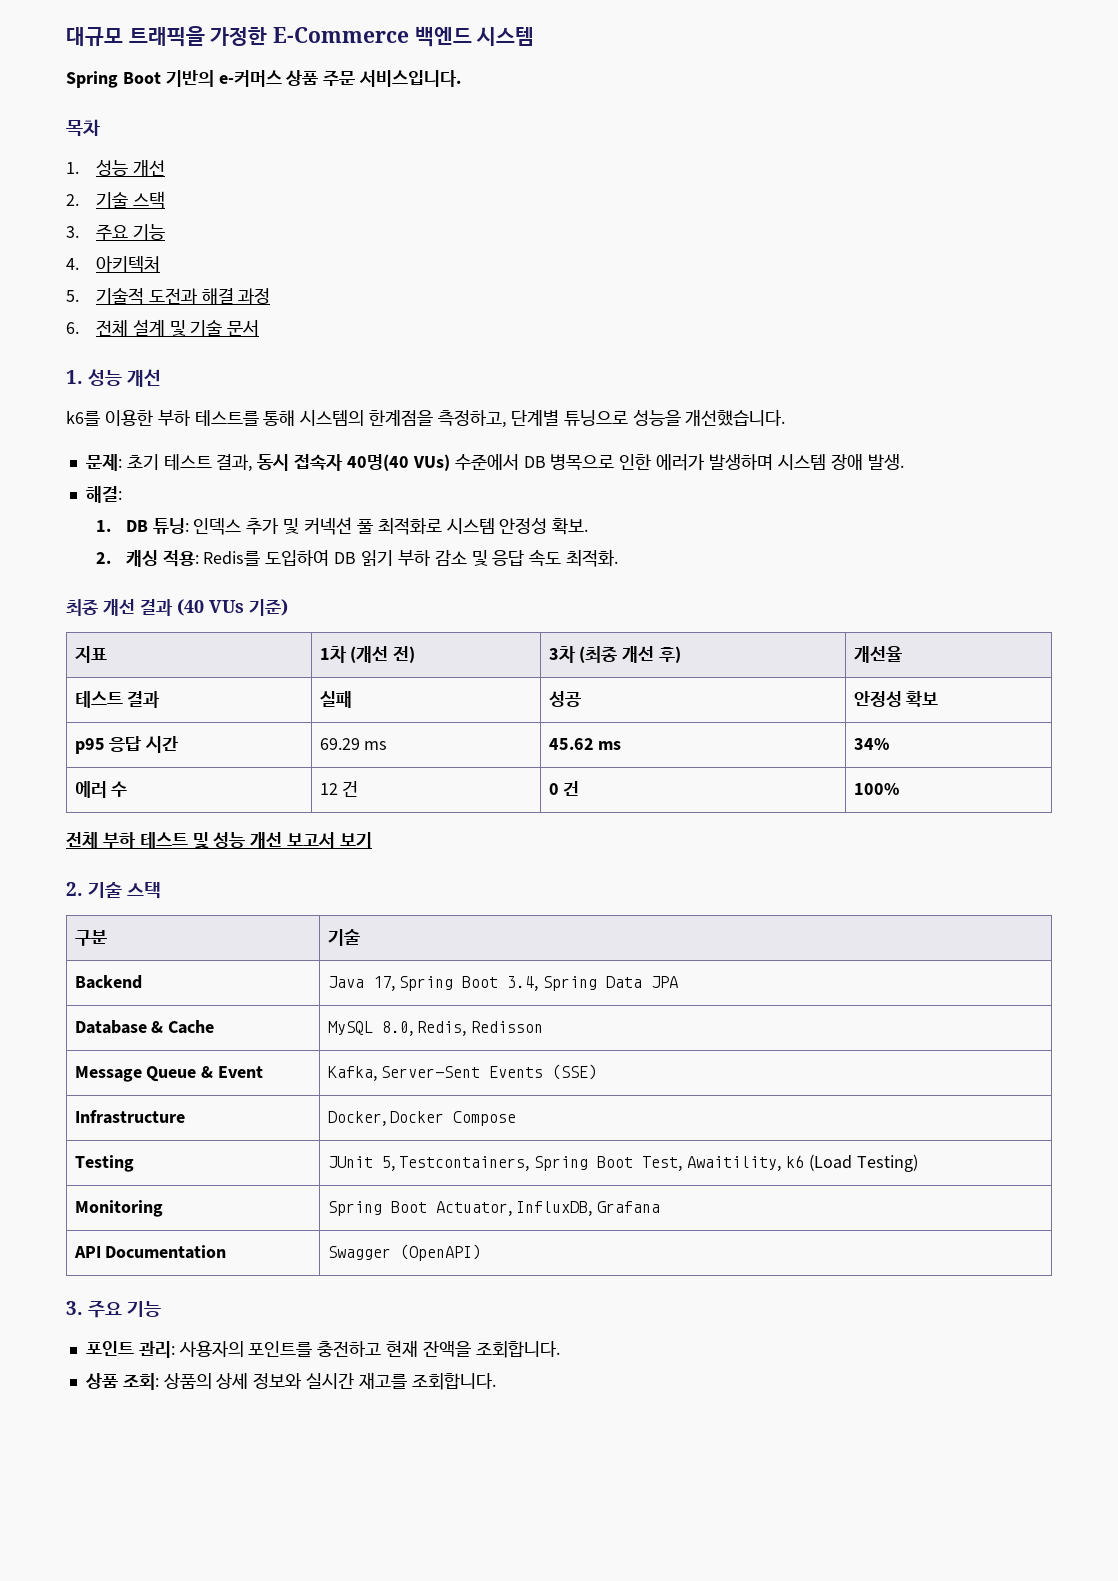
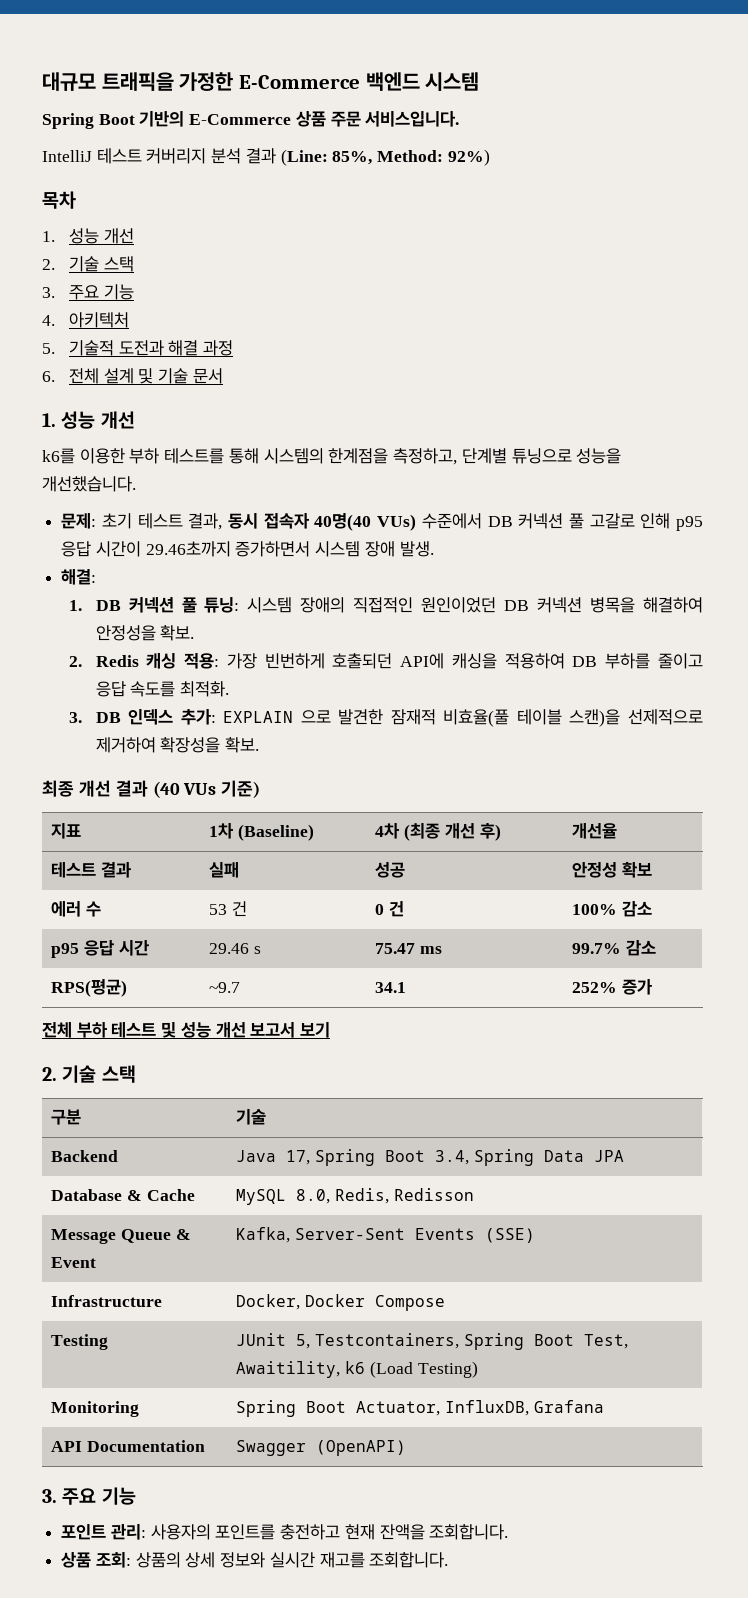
[218,70,282,87] e-커머스 -> [189,114,292,125] E-Commerce
(462, 78) none -> [42,148,490,166] // IntelliJ 테스트 커버리지 분석 결과 (Line: 85%, Method: 92%)
[550,454,773,471] 병목으로 인한 에러가 발생하며 -> [518,513,703,531] [61,541,311,557] 커넥션 풀 고갈로 인해 p95 응답 시간이 29.46초까지 증가하면서
[152,517,548,535] 튜닝: 인덱스 추가 및 커넥션 풀 최적화로 시스템 안정성 -> [128,597,703,613] [95,625,156,641] 커넥션 풀 튜닝: 시스템 장애의 직접적인 원인이었던 DB 커넥션 병목을 해결하여 안정성을
(111, 558) none -> [95,655,139,667] Redis
[203,549,619,567] Redis를 도입하여 DB 읽기 부하 감소 및 응답 속도 최적화. -> [226,653,703,669] [95,681,230,697] [68,709,703,727] [95,737,260,753] 가장 빈번하게 호출되던 API에 캐싱을 적용하여 DB 부하를 줄이고 응답 속도를 최적화. // 3. DB 인덱스 추가: EXPLAIN 으로 발견한 잠재적 비효율(풀 테이블 스캔)을 선제적으로 제거하여 확장성을 확보.
[350,646,416,663] [548,646,576,663] (개선 전) | 3차 -> [238,824,315,841] [375,823,401,839] (Baseline) | 4차
[74,736,179,754] [319,738,388,750] [548,738,622,750] [853,738,889,750] // p95 응답 시간 | 69.29 ms | 45.62 ms | 34% -> (653, 869) none
[319,783,338,795] 12 -> [209,904,228,915] 53
(899, 789) none -> [622,901,653,917] [51,940,149,958] [209,943,262,954] [375,943,443,954] [572,940,657,956] [51,979,128,997] [209,982,241,993] [375,982,407,993] [572,979,653,995] 감소 // p95 응답 시간 | 29.46 s | 75.47 ms | 99.7% 감소 // RPS(평균) | ~9.7 | 34.1 | 252% 증가

